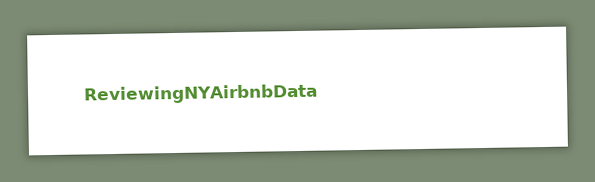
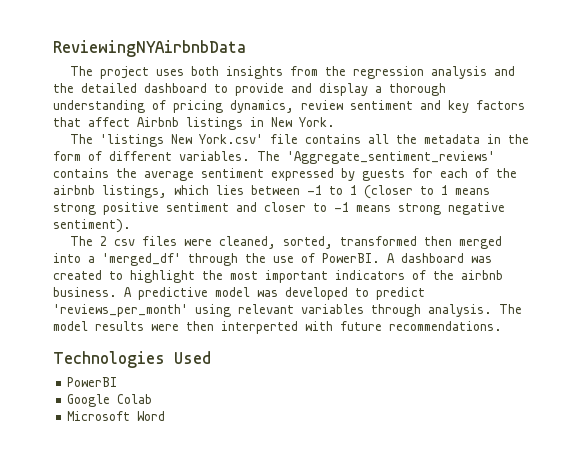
(318, 94) none -> [70,66,516,79] [53,83,446,96] [53,100,525,113] [53,117,335,130] [70,134,530,147] [53,151,495,164] [53,168,517,181] [53,185,490,199] [53,202,505,215] [53,219,131,233] [70,236,503,249] [53,253,492,266] [53,270,503,283] [53,287,425,300] [53,304,522,317] [53,321,502,334] [53,351,211,368] [67,377,118,387] [67,394,153,407] [67,411,166,421] // The project uses both insights from the regression analysis and the detailed dashboard to provide and display a thorough understanding of pricing dynamics, review sentiment and key factors that affect Airbnb listings in New York. // The 'listings New York.csv' file contains all the metadata in the form of different variables. The 'Aggregate_sentiment_reviews' contains the average sentiment expressed by guests for each of the airbnb listings, which lies between -1 to 1 (closer to 1 means strong positive sentiment and closer to -1 means strong negative sentiment). // The 2 csv files were cleaned, sorted, transformed then merged into a 'merged_df' through the use of PowerBI. A dashboard was created to highlight the most important indicators of the airbnb business. A predictive model was developed to predict 'reviews_per_month' using relevant variables through analysis. The model results were then interperted with future recommendations. // Technologies Used // PowerBI // Google Colab // Microsoft Word

